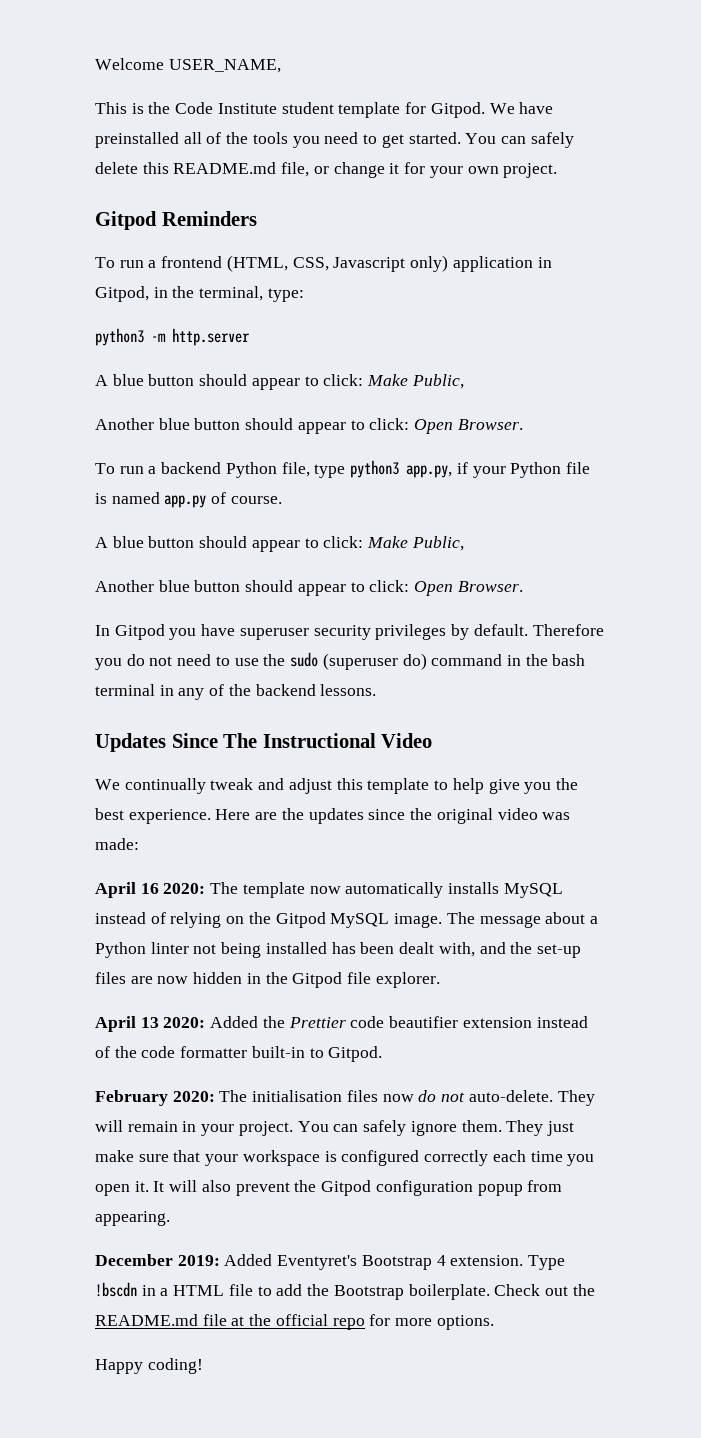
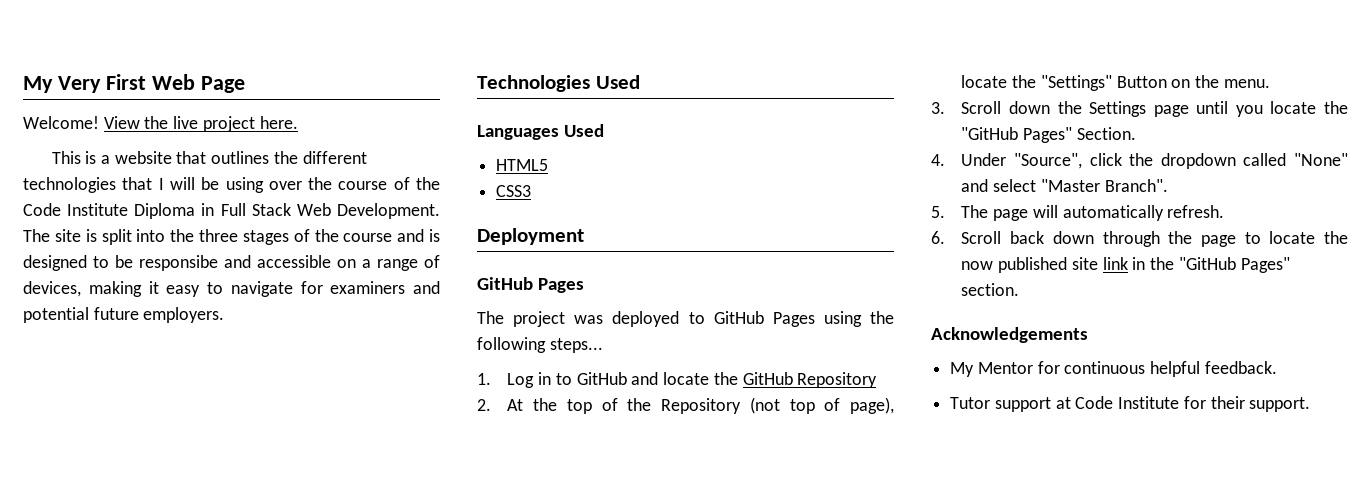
[95,58,281,73] [95,102,554,118] [95,132,574,148] [95,162,558,178] [95,211,257,230] [95,255,552,272] [95,286,304,302] [95,328,250,346] [95,374,464,390] [95,418,523,434] [95,460,590,478] [95,492,282,508] [95,536,464,552] [95,580,523,596] [95,624,604,640] [95,652,586,670] [95,684,377,700] [95,733,433,752] [95,778,578,794] [95,808,571,824] [95,838,139,850] [95,882,563,898] [95,912,598,928] [95,942,581,958] [95,972,440,988] [95,1016,588,1032] [95,1046,383,1062] [95,1090,595,1106] [95,1120,574,1136] [95,1150,595,1166] [95,1180,563,1196] [95,1211,170,1226] [95,1254,566,1270] [95,1282,595,1300] [95,1314,494,1330] [95,1358,203,1374] Welcome USER_NAME, // This is the Code Institute student template for Gitpod. We have preinstalled all of the tools you need to get started. You can safely delete this README.md file, or change it for your own project. // Gitpod Reminders // To run a frontend (HTML, CSS, Javascript only) application in Gitpod, in the terminal, type: // python3 -m http.server // A blue button should appear to click: Make Public, // Another blue button should appear to click: Open Browser. // To run a backend Python file, type python3 app.py, if your Python file is named app.py of course. // A blue button should appear to click: Make Public, // Another blue button should appear to click: Open Browser. // In Gitpod you have superuser security privileges by default. Therefore you do not need to use the sudo (superuser do) command in the bash terminal in any of the backend lessons. // Updates Since The Instructional Video // We continually tweak and adjust this template to help give you the best experience. Here are the updates since the original video was made: // April 16 2020: The template now automatically installs MySQL instead of relying on the Gitpod MySQL image. The message about a Python linter not being installed has been dealt with, and the set-up files are now hidden in the Gitpod file explorer. // April 13 2020: Added the Prettier code beautifier extension instead of the code formatter built-in to Gitpod. // February 2020: The initialisation files now do not auto-delete. They will remain in your project. You can safely ignore them. They just make sure that your workspace is configured correctly each time you open it. It will also prevent the Gitpod configuration popup from appearing. // December 2019: Added Eventyret's Bootstrap 4 extension. Type !bscdn in a HTML file to add the Bootstrap boilerplate. Check out the README.md file at the official repo for more options. // Happy coding! -> [23,74,245,93] [23,116,298,132] [51,151,367,164] [23,177,441,193] [23,203,440,219] [23,229,440,245] [23,255,440,271] [23,281,440,297] [23,307,225,323] [477,75,640,92] [477,124,605,140] [496,159,549,171] [496,185,532,197] [477,228,584,245] [477,277,585,293] [477,311,894,327] [477,337,603,353] [477,372,878,388] [477,397,894,414] [961,75,1270,91] [931,101,1348,117] [961,127,1136,143] [931,153,1348,169] [961,179,1168,192] [931,205,1225,221] [931,231,1348,247] [961,257,1290,273] [961,283,1020,296] [931,327,1088,343] [950,361,1277,377] [950,396,1311,412] My Very First Web Page // Welcome! View the live project here. // This is a website that outlines the different technologies that I will be using over the course of the Code Institute Diploma in Full Stack Web Development. The site is split into the three stages of the course and is designed to be responsibe and accessible on a range of devices, making it easy to navigate for examiners and potential future employers. // Technologies Used // Languages Used // HTML5 // CSS3 // Deployment // GitHub Pages // The project was deployed to GitHub Pages using the following steps... // 1. Log in to GitHub and locate the GitHub Repository // 2. At the top of the Repository (not top of page), locate the "Settings" Button on the menu. // 3. Scroll down the Settings page until you locate the "GitHub Pages" Section. // 4. Under "Source", click the dropdown called "None" and select "Master Branch". // 5. The page will automatically refresh. // 6. Scroll back down through the page to locate the now published site link in the "GitHub Pages" section. // Acknowledgements // My Mentor for continuous helpful feedback. // Tutor support at Code Institute for their support.

